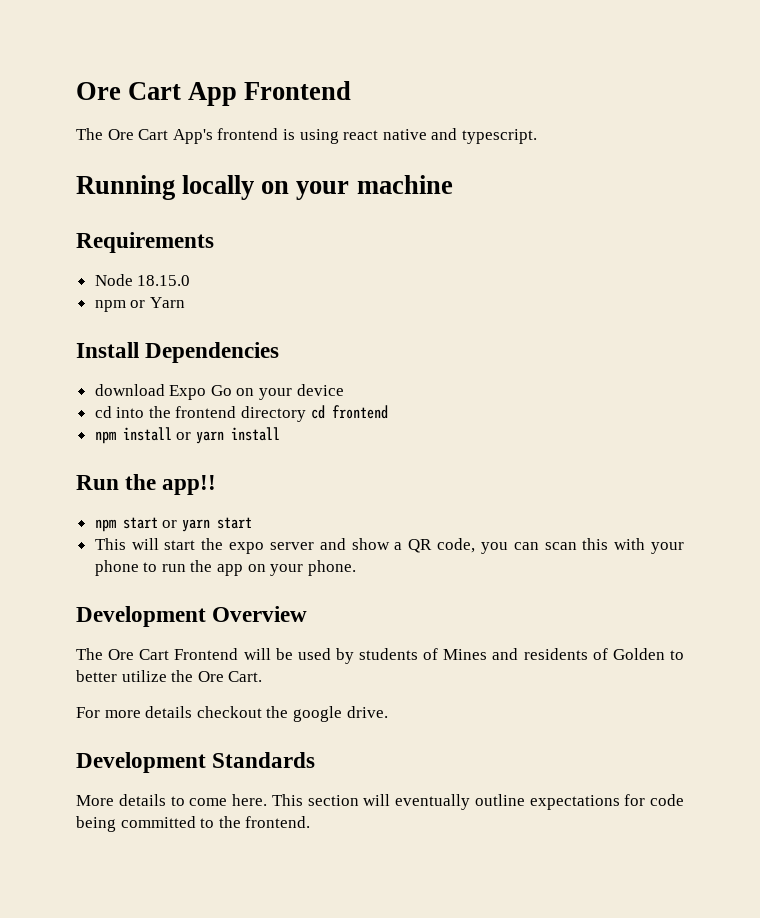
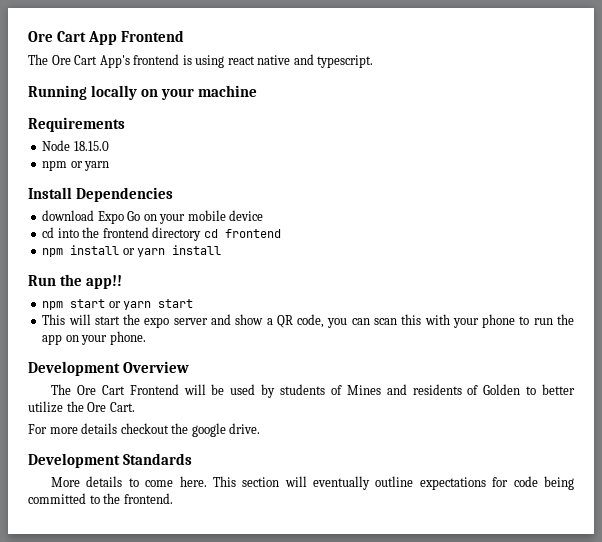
[149,297,185,308] Yarn -> [84,161,110,171] yarn
(293, 394) none -> [187,210,226,221] mobile

